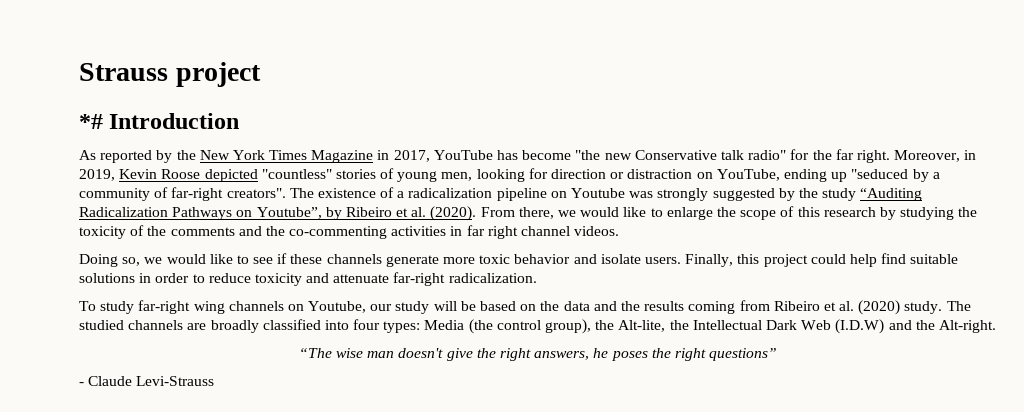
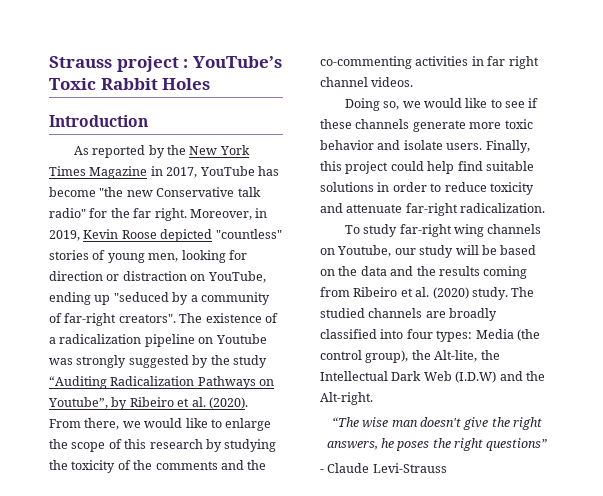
[79,114,103,129] // *# -> [183,56,282,68] [49,78,211,90] : YouTube’s Toxic Rabbit Holes //

